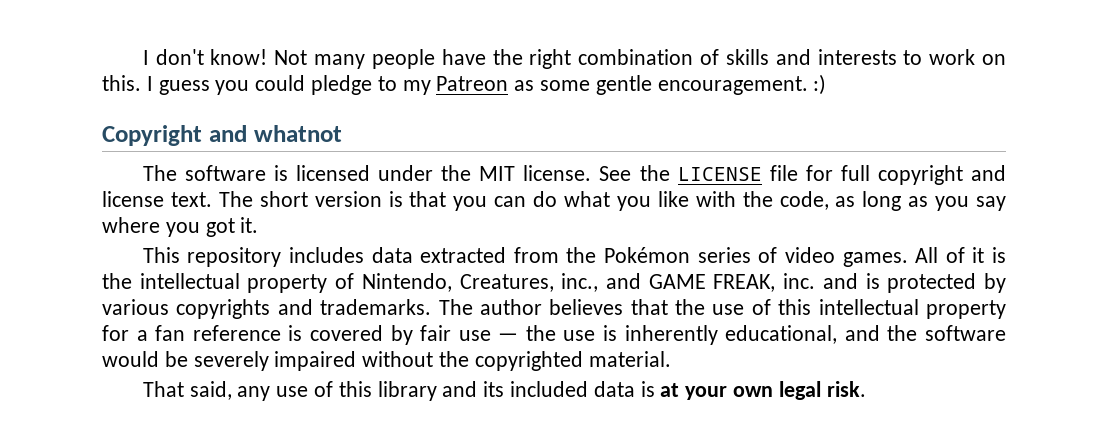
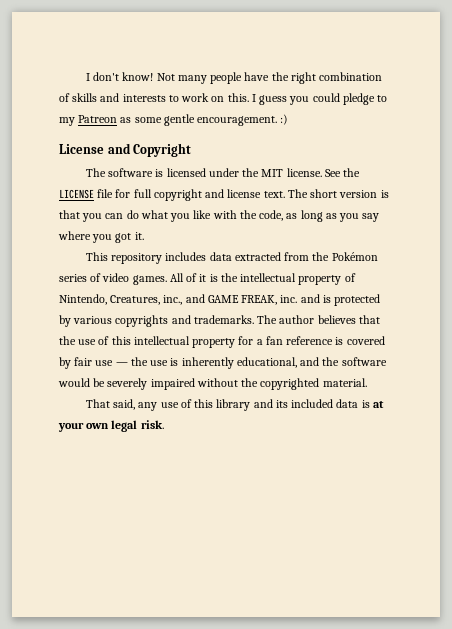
(827, 84) none -> [59,143,131,154] License and
[208,125,342,142] and whatnot -> (192, 150) none

